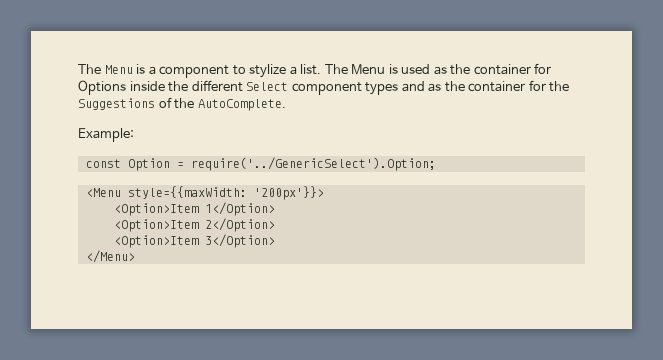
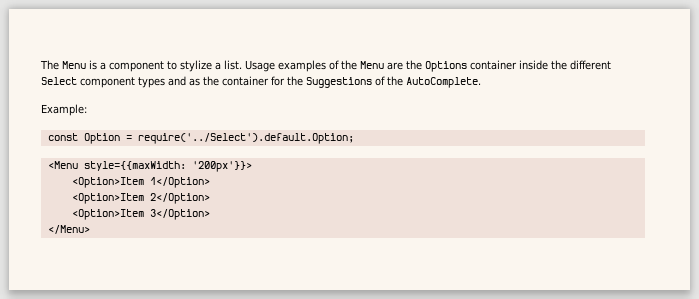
[324,63,552,75] [78,80,126,95] The Menu is used as the container for Options -> [245,60,517,72] Usage examples of the Menu are the Options container
[190,157,436,171] require('../GenericSelect').Option; -> [137,133,354,144] require('../Select').default.Option;

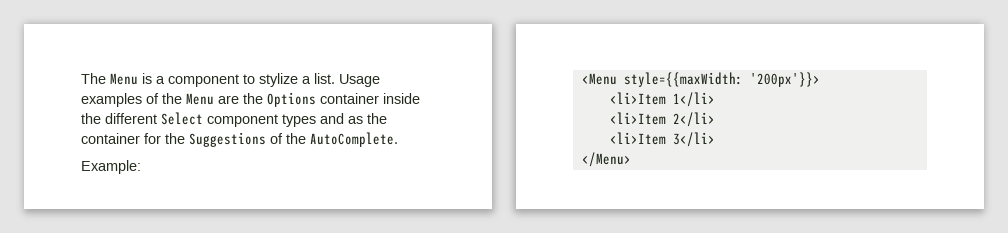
[47,133,354,144] // const Option = require('../Select').default.Option; -> (141, 167) none
[71,177,210,188] [71,193,210,204] [71,209,210,220] <Option>Item 1</Option> // <Option>Item 2</Option> // <Option>Item 3</Option> -> [609,92,715,107] [609,112,715,127] [609,132,715,147] <li>Item 1</li> // <li>Item 2</li> // <li>Item 3</li>

